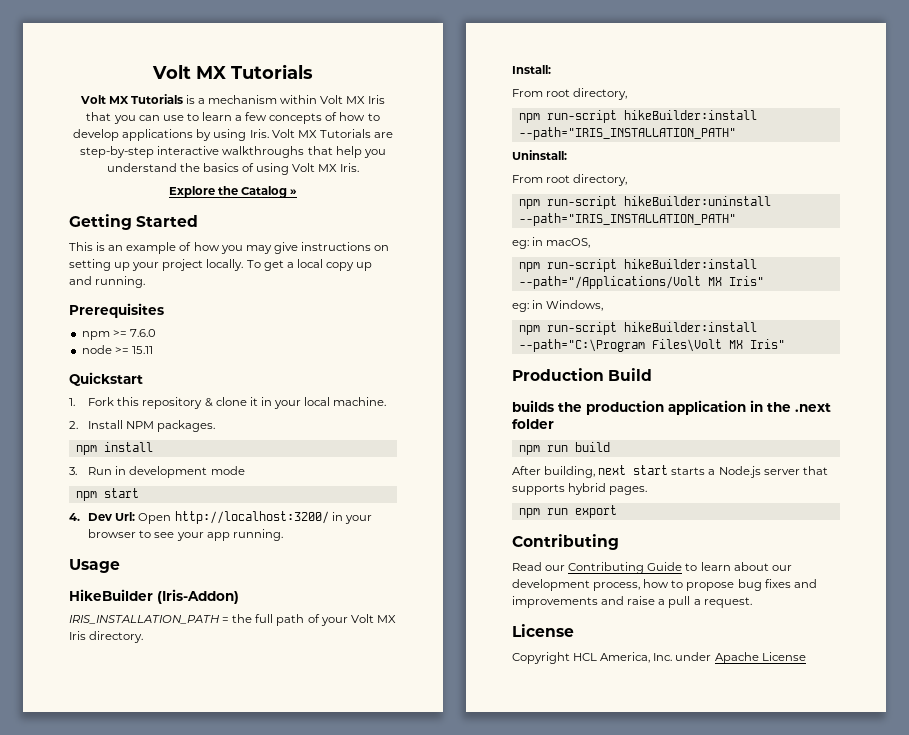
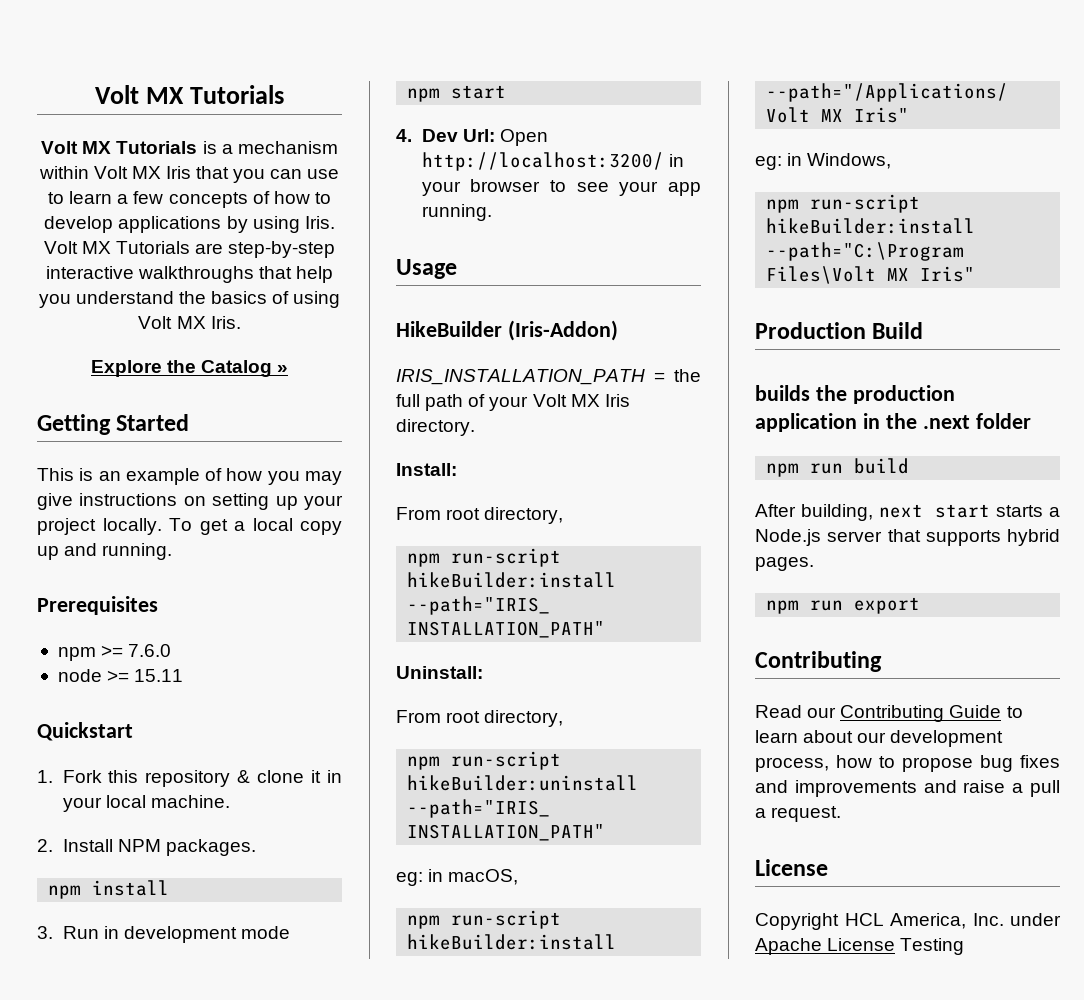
(806, 656) none -> [900,938,965,955] Testing

